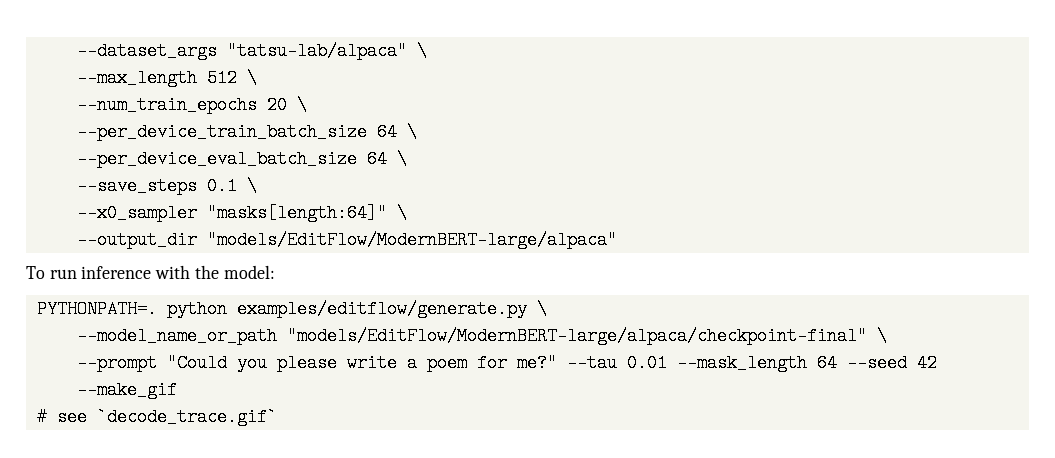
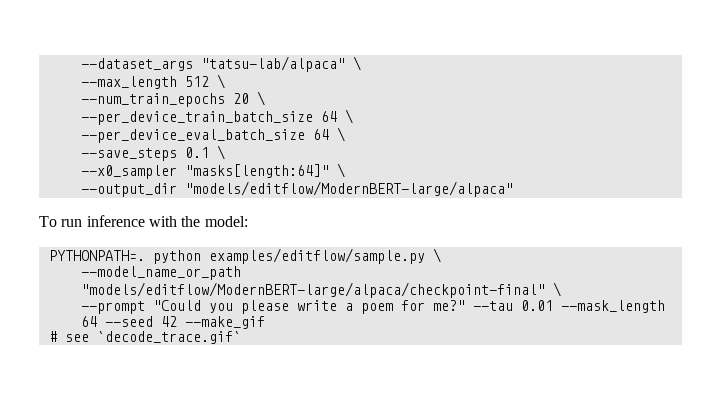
[206,231,617,249] "models/EditFlow/ModernBERT-large/alpaca" -> [184,181,513,197] "models/editflow/ModernBERT-large/alpaca"
[236,300,527,318] examples/editflow/generate.py -> [208,248,425,264] examples/editflow/sample.py
[286,327,867,345] "models/EditFlow/ModernBERT-large/alpaca/checkpoint-final" -> [80,282,545,298] "models/editflow/ModernBERT-large/alpaca/checkpoint-final"

